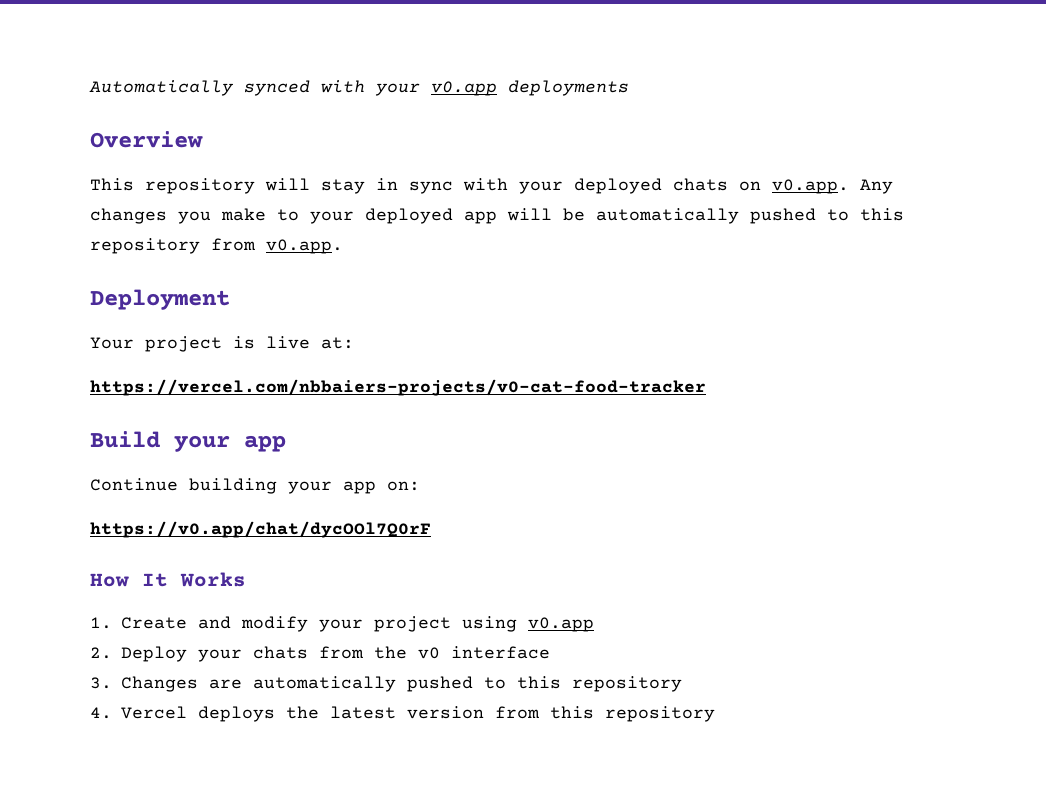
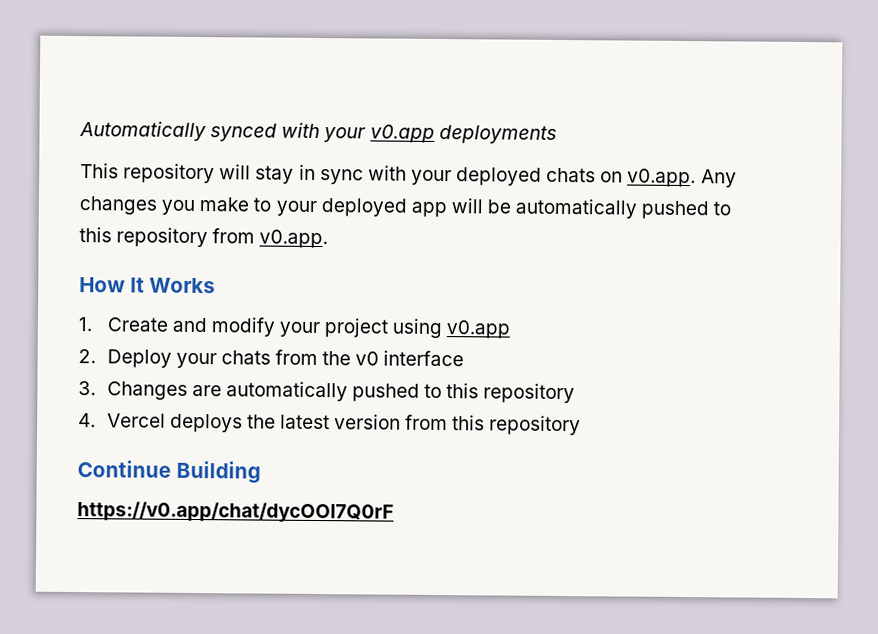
[90,131,203,148] // Overview -> (557, 134) none
[90,289,230,310] [90,336,354,352] [90,379,706,396] [90,431,286,452] [90,478,420,494] [90,521,431,538] // Deployment // Your project is live at: // https://vercel.com/nbbaiers-projects/v0-cat-food-tracker // Build your app // Continue building your app on: // https://v0.app/chat/dycOOl7Q0rF -> (329, 239) none
(715, 714) none -> [77,460,261,484] [77,501,394,523] // Continue Building // https://v0.app/chat/dycOOl7Q0rF

